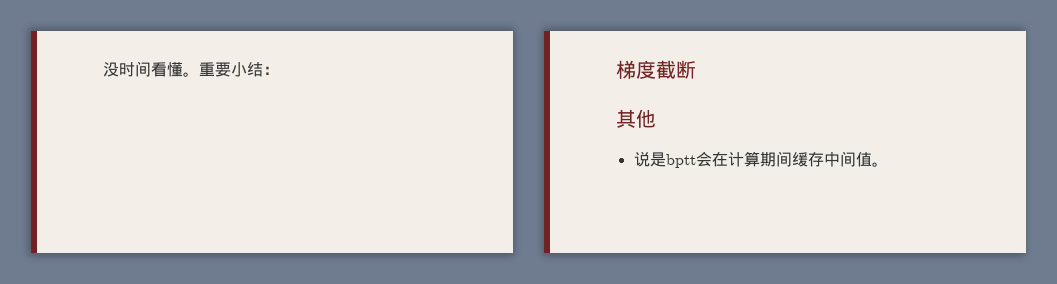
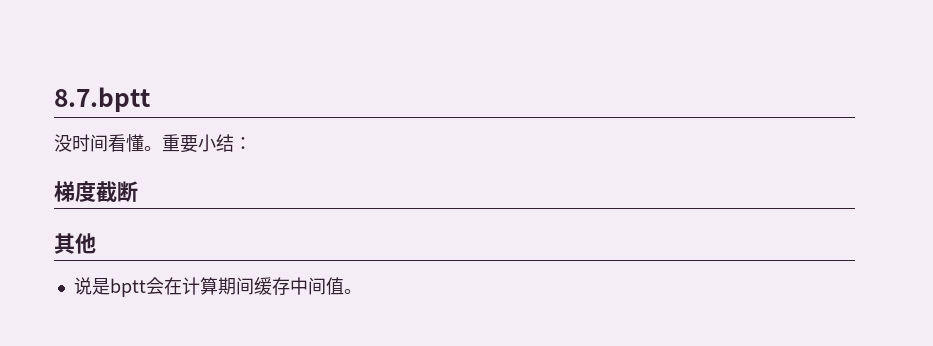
(103, 69) none -> [54,87,150,112] 8.7.bptt //

